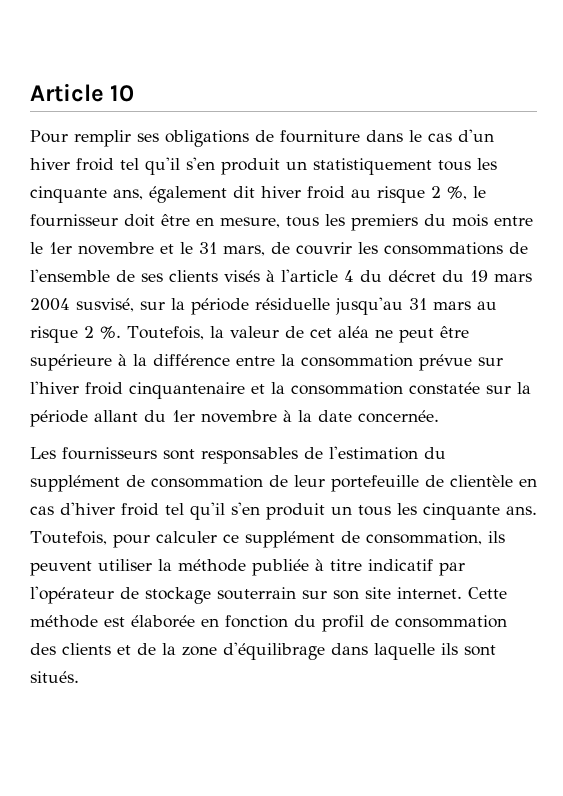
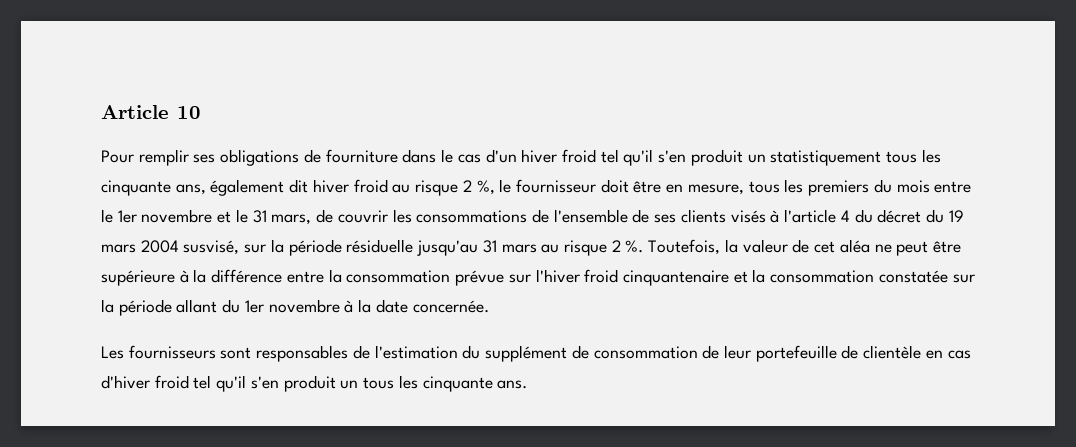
[30,531,505,548] [30,559,465,576] [30,586,507,604] [30,615,507,632] [30,642,496,660] [30,671,79,683] Toutefois, pour calculer ce supplément de consommation, ils peuvent utiliser la méthode publiée à titre indicatif par l'opérateur de stockage souterrain sur son site internet. Cette méthode est élaborée en fonction du profil de consommation des clients et de la zone d'équilibrage dans laquelle ils sont situés. -> (528, 384) none

